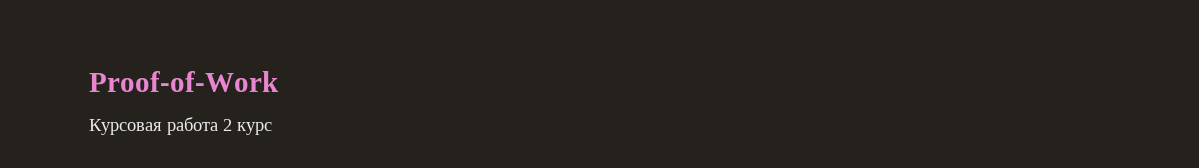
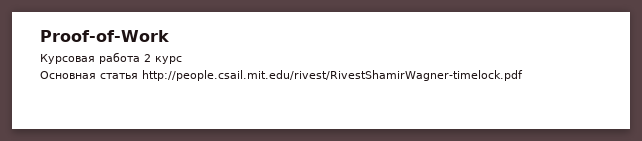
(272, 128) none -> [40,70,523,81] // Основная статья http://people.csail.mit.edu/rivest/RivestShamirWagner-timelock.pdf

